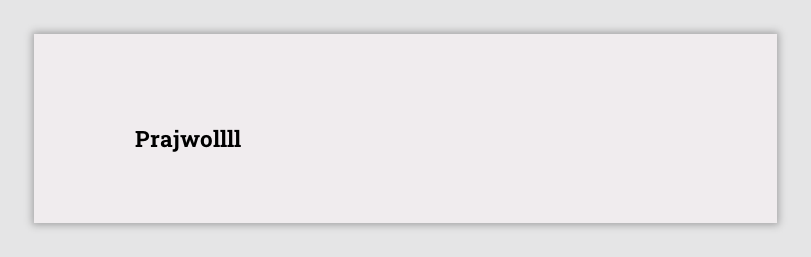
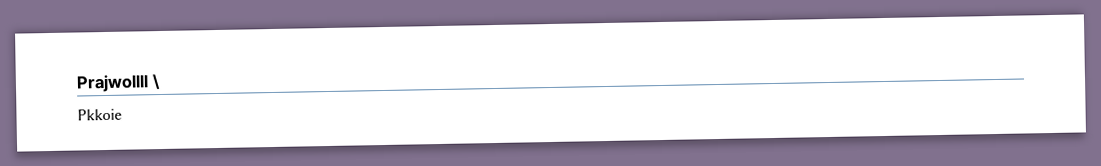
(241, 140) none -> [151,74,161,90] [77,108,122,121] \ // Pkkoie

